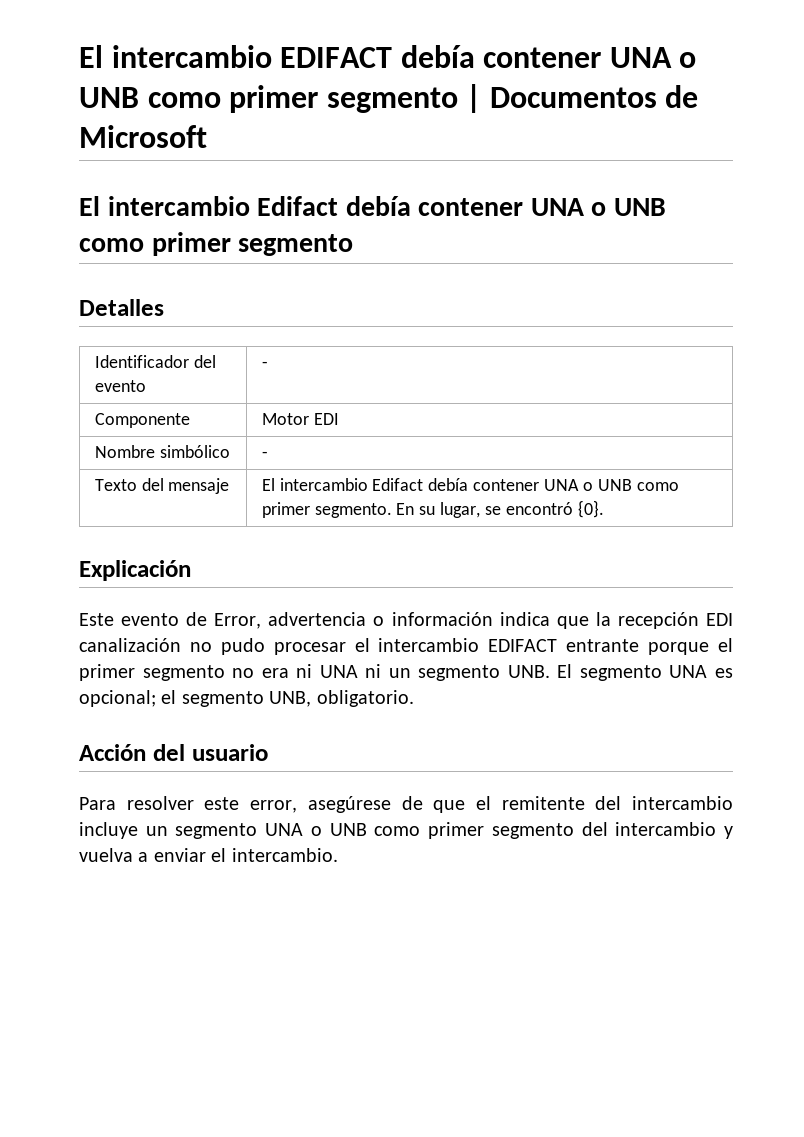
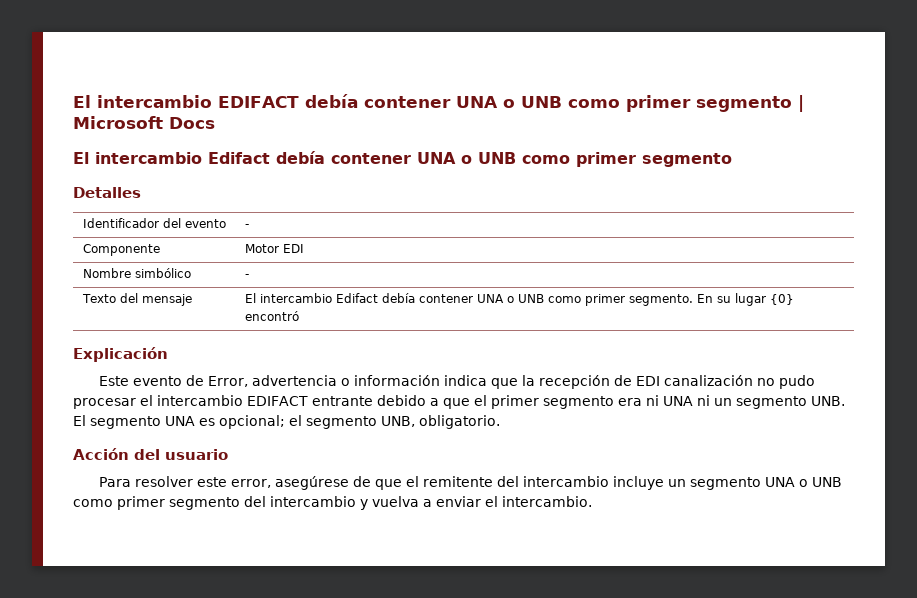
[489,85,699,108] Documentos de -> (804, 103) none
(207, 136) none -> [169,117,215,129] Docs
[440,502,501,518] lugar, se -> [734,293,794,306] lugar {0}
[577,500,604,518] {0}. -> (299, 316) none
(699, 620) none -> [613,375,632,386] de
[648,642,710,655] porque -> [376,395,470,409] debido a que
[232,668,255,678] no -> (614, 402) none

